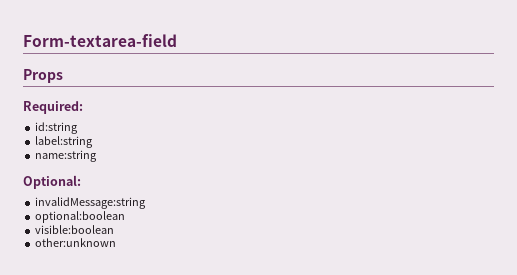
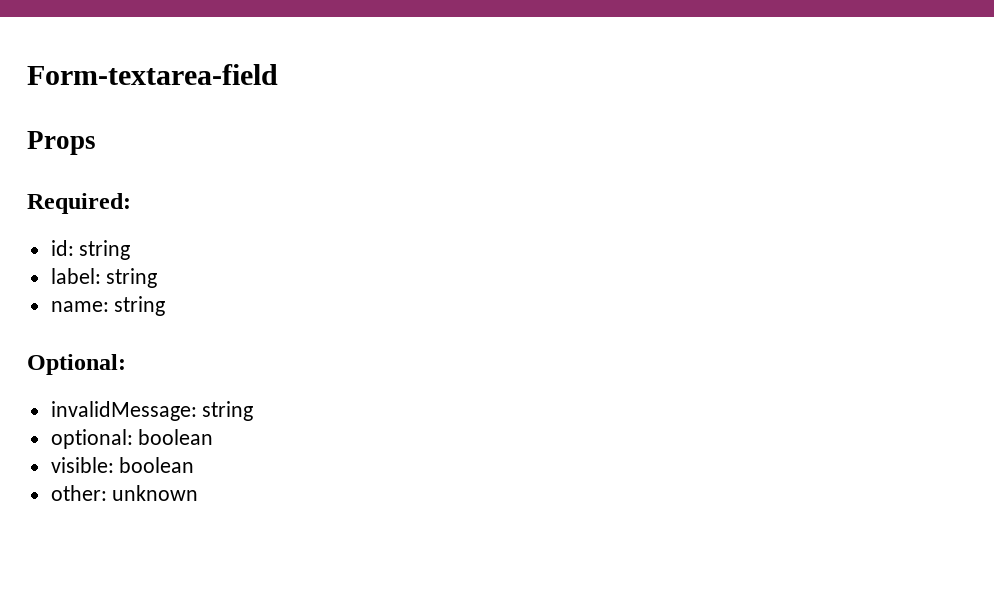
[35,122,79,134] [35,136,94,148] [35,150,98,162] [23,175,81,189] [35,197,147,209] [35,211,126,223] [35,225,115,234] [35,238,117,247] id:string // label:string // name:string // Optional: // invalidMessage:string // optional:boolean // visible:boolean // other:unknown -> [50,240,131,260] [50,268,158,288] [50,296,166,316] [27,354,126,375] [50,401,254,421] [50,429,214,449] [50,457,195,473] [50,485,199,501] id: string // label: string // name: string // Optional: // invalidMessage: string // optional: boolean // visible: boolean // other: unknown

